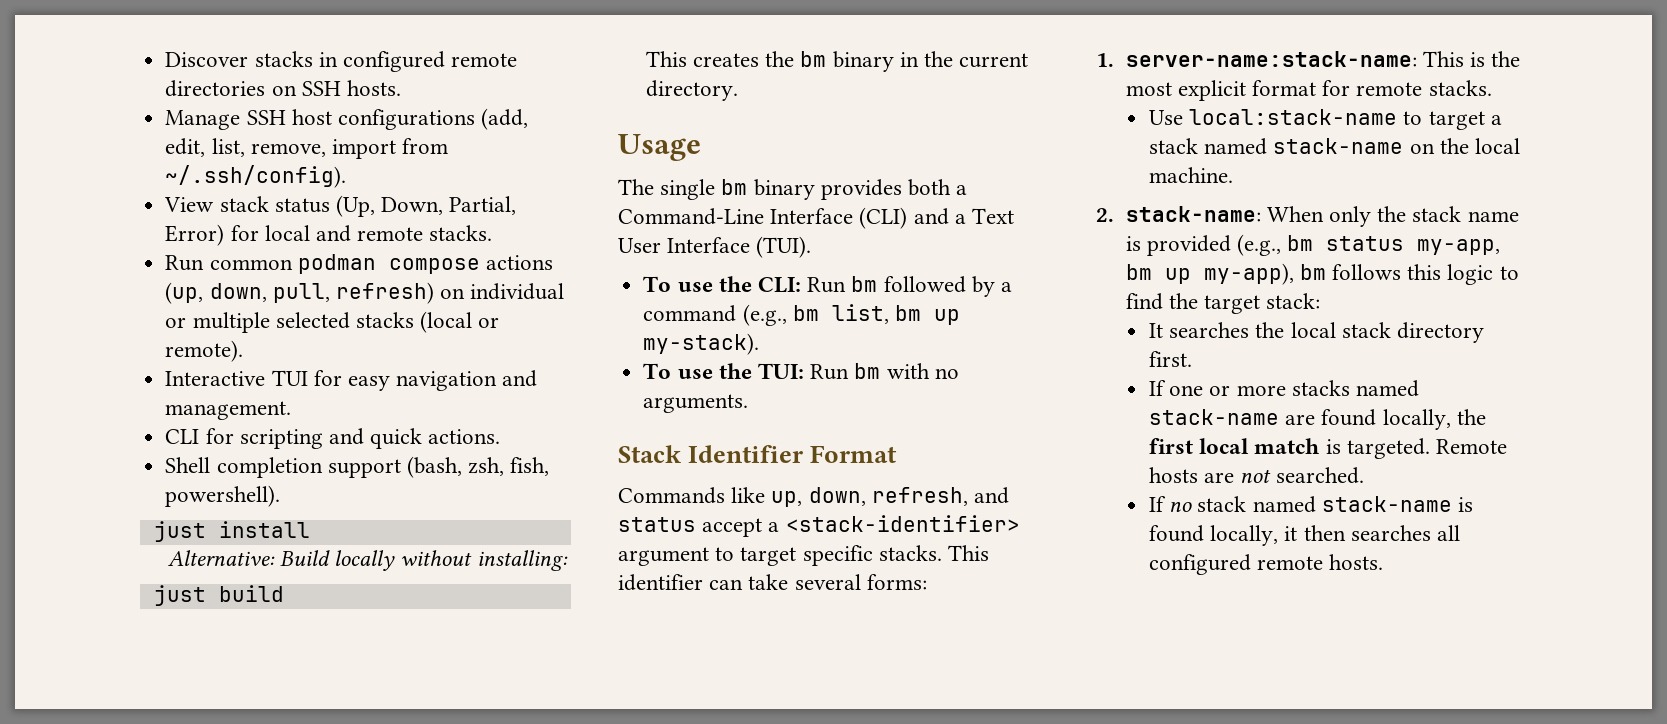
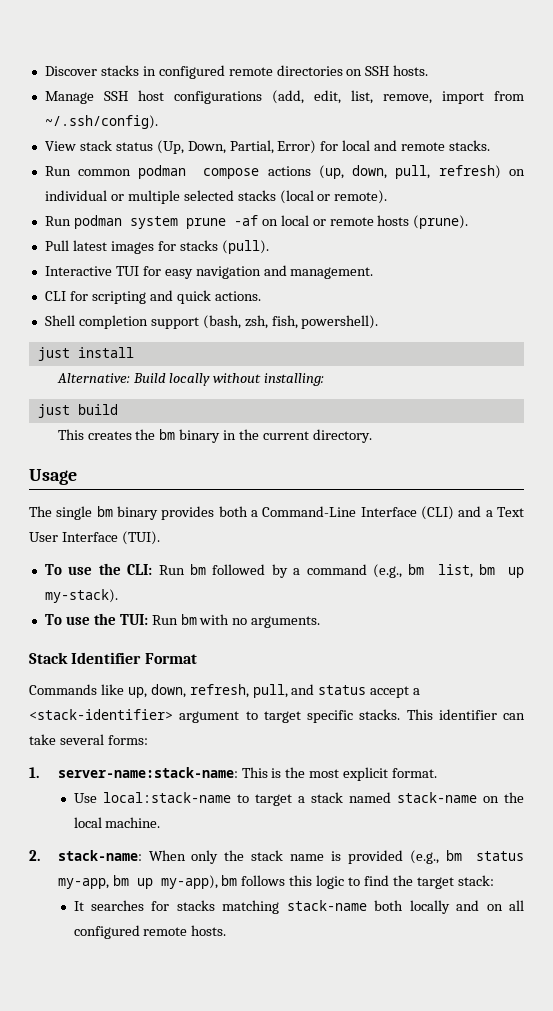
(244, 351) none -> [44,215,469,229] [44,240,269,254] // Run podman system prune -af on local or remote hosts (prune). // Pull latest images for stacks (pull).
(968, 496) none -> [252,684,288,698] pull,
[1251,80,1492,96] format for remote stacks. -> [392,768,438,778] format.
[1255,322,1485,343] [1149,351,1193,367] [1149,380,1420,397] [1149,409,1486,430] [1149,438,1508,459] [1149,467,1364,484] [1149,496,1474,513] [1149,525,1431,546] the local stack directory first. // If one or more stacks named stack-name are found locally, the first local match is targeted. Remote hosts are not searched. // If no stack named stack-name is found locally, it then searches -> [151,900,503,914] for stacks matching stack-name both locally and on

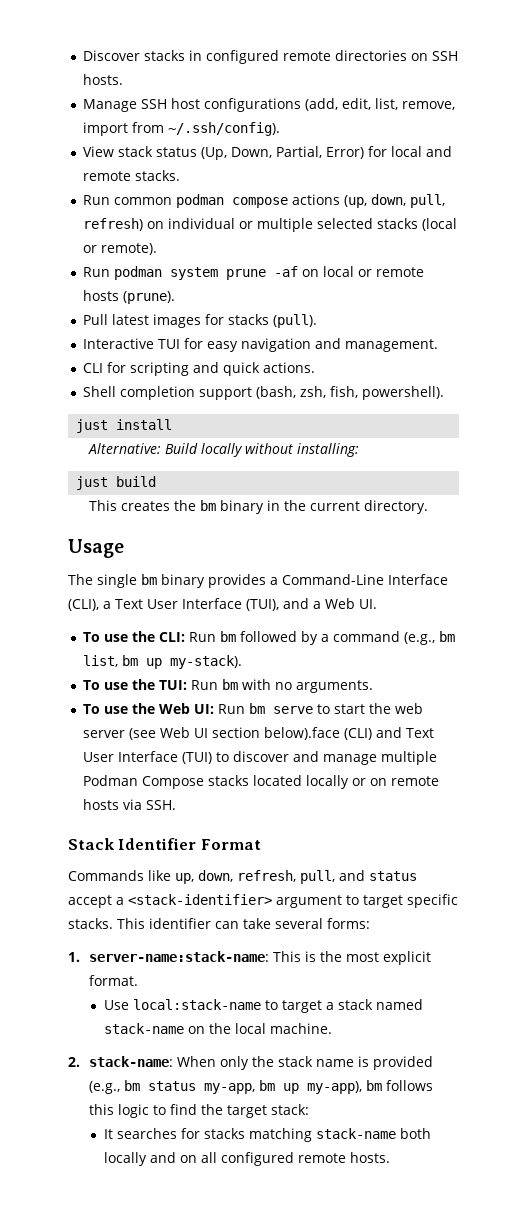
[218,506,248,517] both -> (266, 581) none
[421,506,482,520] (CLI) and -> [68,599,99,611] (CLI),
[121,531,160,545] (TUI). -> [245,598,377,611] (TUI), and a Web UI.
(321, 622) none -> [83,703,424,714] [83,727,435,740] [83,751,438,765] [83,775,440,789] [83,799,177,810] // To use the Web UI: Run bm serve to start the web server (see Web UI section below).face (CLI) and Text User Interface (TUI) to discover and manage multiple Podman Compose stacks located locally or on remote hosts via SSH.

